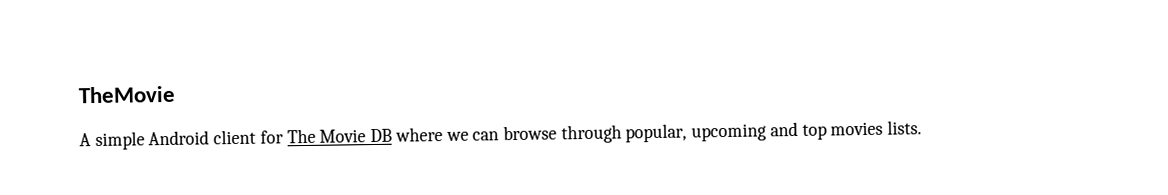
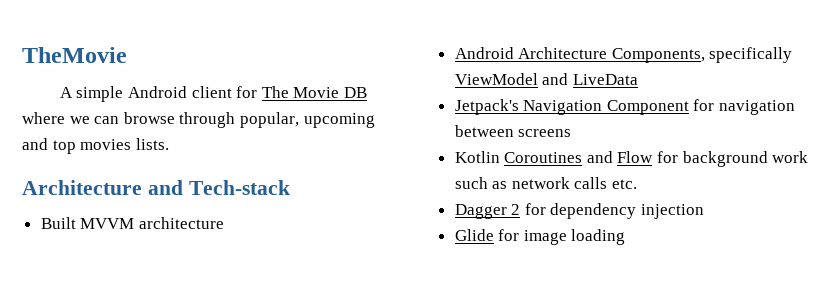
(923, 127) none -> [22,180,290,195] [40,217,224,229] [454,47,793,63] [454,73,638,85] [454,99,796,115] [454,125,572,137] [454,151,809,167] [454,177,638,189] [454,203,705,219] [454,229,626,245] // Architecture and Tech-stack // Built MVVM architecture // Android Architecture Components, specifically ViewModel and LiveData // Jetpack's Navigation Component for navigation between screens // Kotlin Coroutines and Flow for background work such as network calls etc. // Dagger 2 for dependency injection // Glide for image loading

